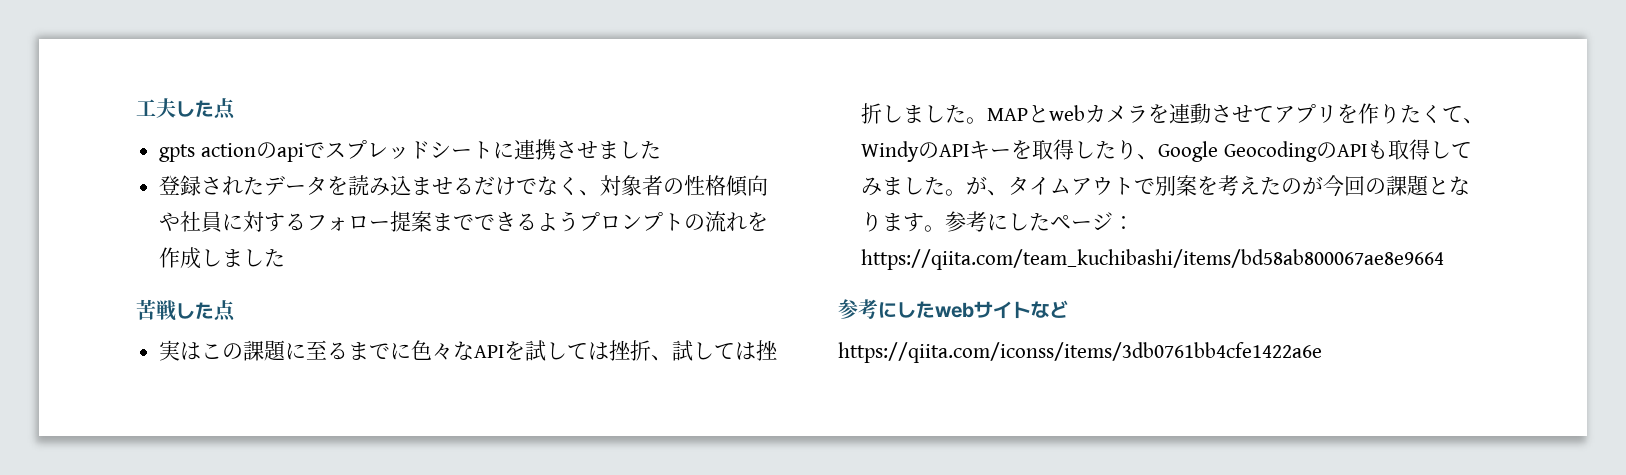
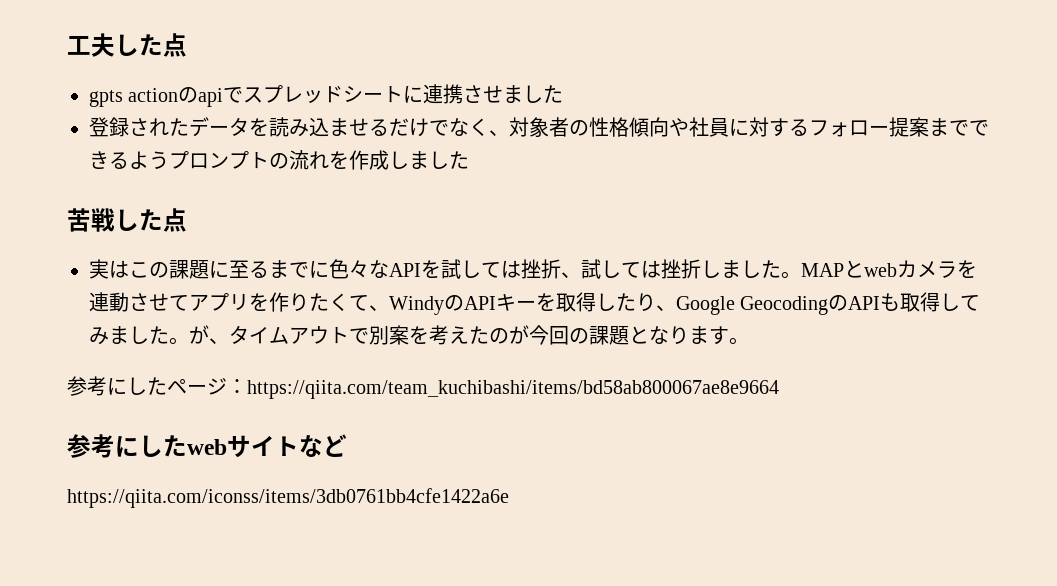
(946, 228) none -> (749, 341) //

